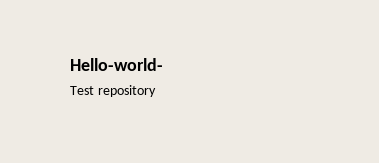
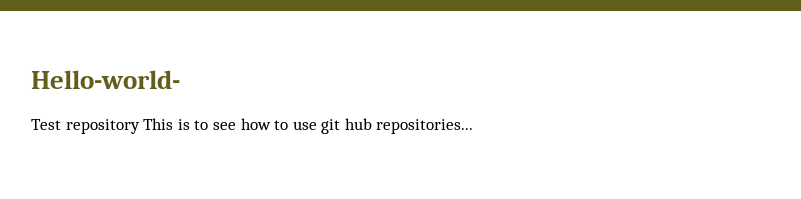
(156, 91) none -> [143,118,474,134] This is to see how to use git hub repositories...

